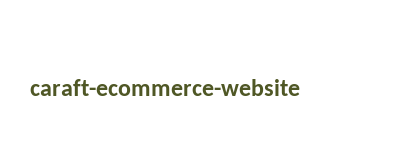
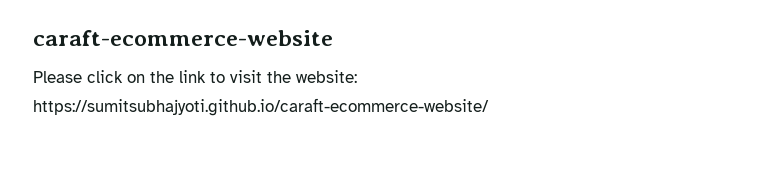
(300, 87) none -> [33,70,357,83] [33,98,489,116] // Please click on the link to visit the website: https://sumitsubhajyoti.github.io/caraft-ecommerce-website/

